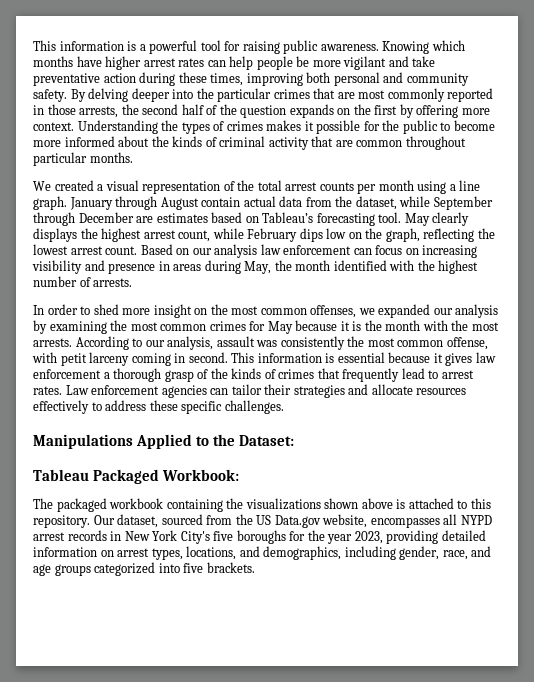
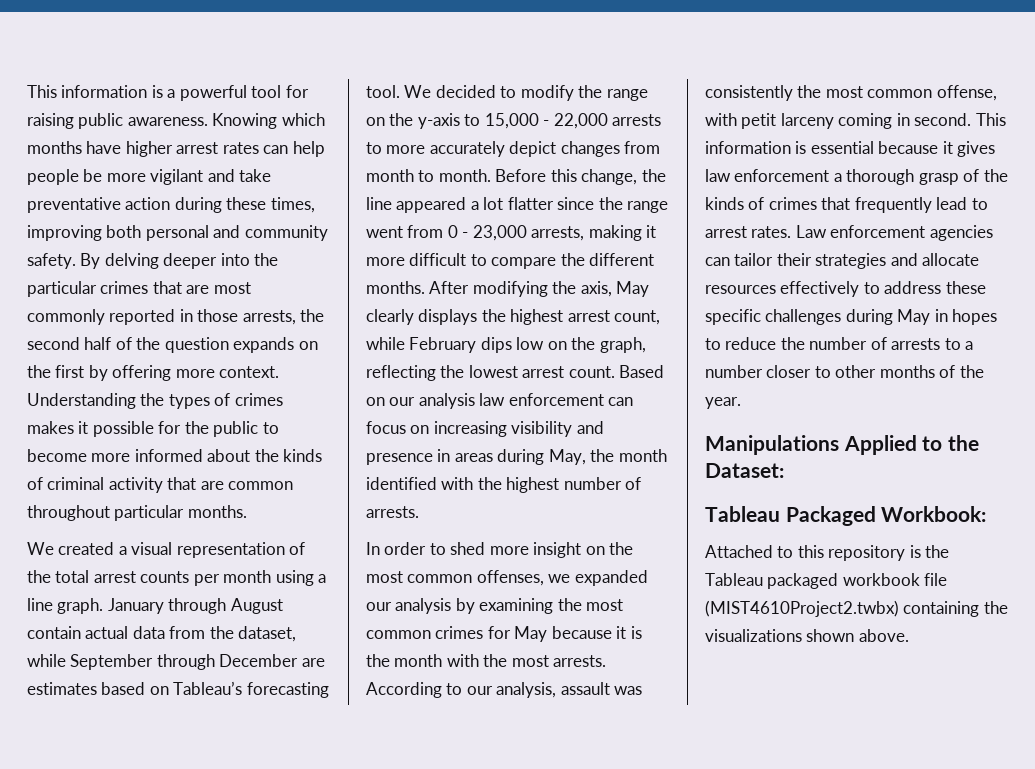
(402, 217) none -> [404,85,648,101] [366,113,662,129] [366,141,661,157] [366,169,666,185] [366,197,669,213] [366,225,657,241] [366,253,655,269] [366,281,612,297] We decided to modify the range on the y-axis to 15,000 - 22,000 arrests to more accurately depict changes from month to month. Before this change, the line appeared a lot flatter since the range went from 0 - 23,000 arrests, making it more difficult to compare the different months. After modifying the axis,
[224,400,284,414] challenges. -> [765,309,998,325] [705,337,974,350] [705,365,984,378] [705,397,741,409] challenges during May in hopes to reduce the number of arrests to a number closer to other months of the year.
[33,498,491,512] [33,514,492,528] [33,530,486,544] [33,546,492,560] [33,562,255,576] The packaged workbook containing the visualizations shown above is attached to this repository. Our dataset, sourced from the US Data.gov website, encompasses all NYPD arrest records in New York City's five boroughs for the year 2023, providing detailed information on arrest types, locations, and demographics, including gender, race, and age groups categorized into five brackets. -> [705,545,950,561] [705,573,948,589] [705,600,1008,617] [705,629,909,642] Attached to this repository is the Tableau packaged workbook file (MIST4610Project2.twbx) containing the visualizations shown above.

